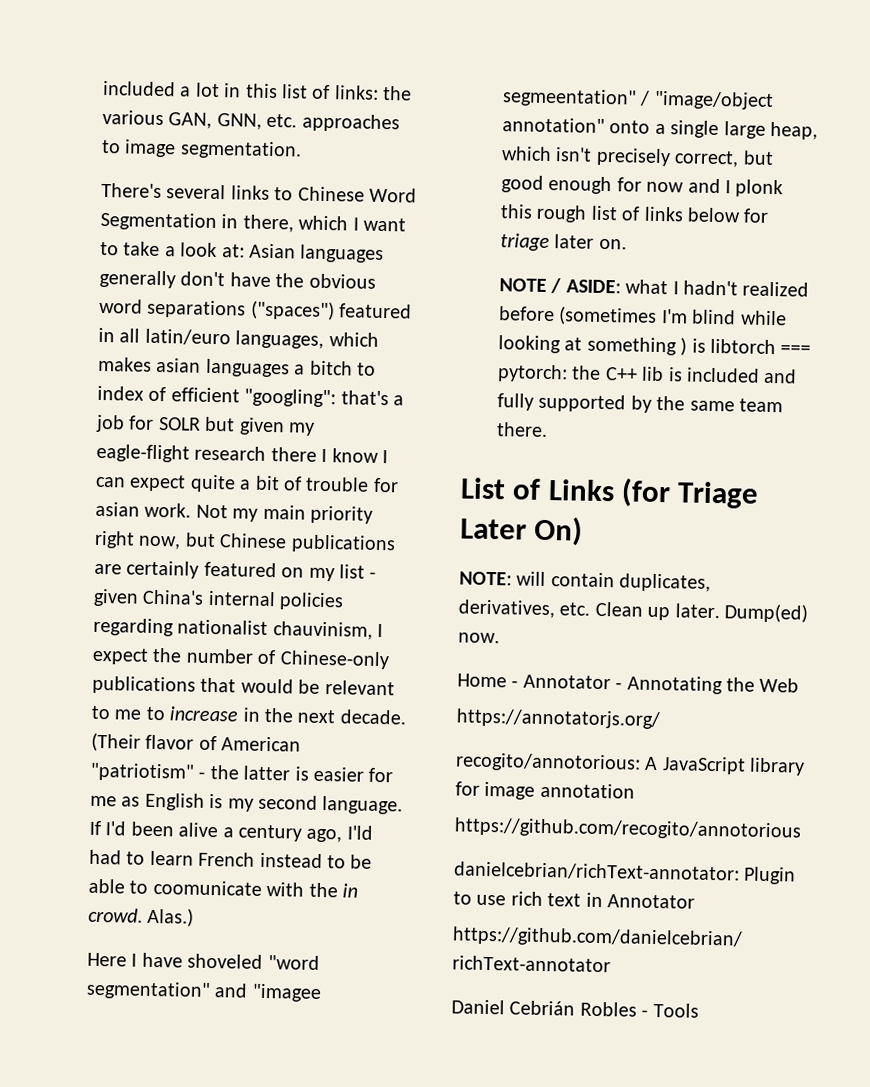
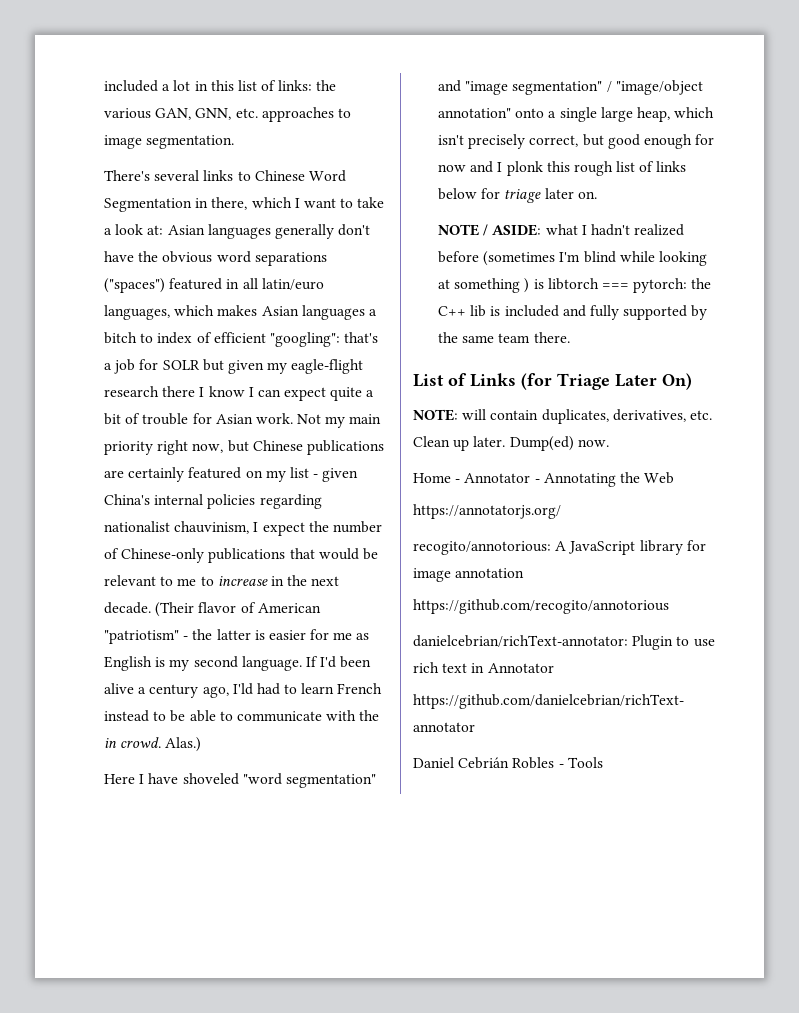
[156,357,202,373] asian -> [261,306,299,316] Asian
[94,501,140,517] asian -> [215,414,253,424] Asian
[152,879,262,896] coomunicate -> [236,711,322,722] communicate
[251,983,322,1003] [501,88,637,108] "imagee segmeentation" -> [465,81,603,95] "image segmentation"

